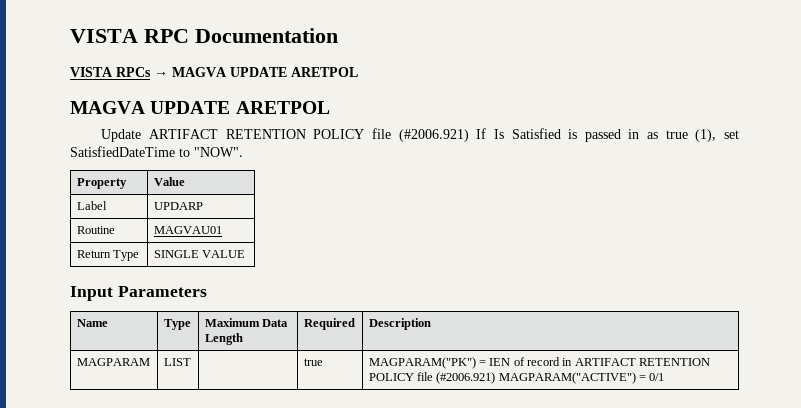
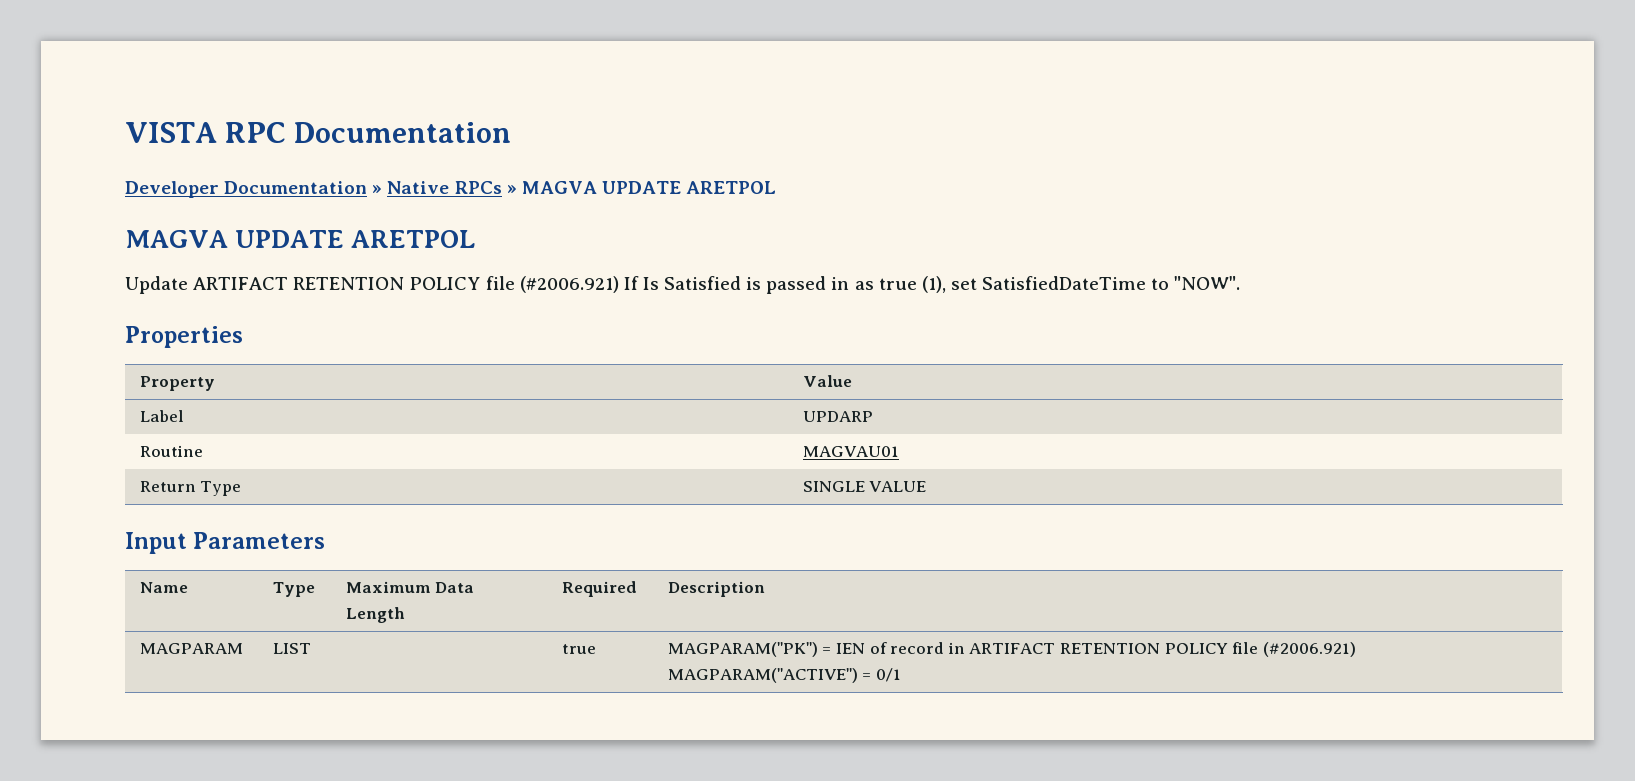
[70,67,168,77] VISTA RPCs → -> [125,181,517,198] Developer Documentation » Native RPCs »
(243, 152) none -> [125,326,243,348] // Properties

